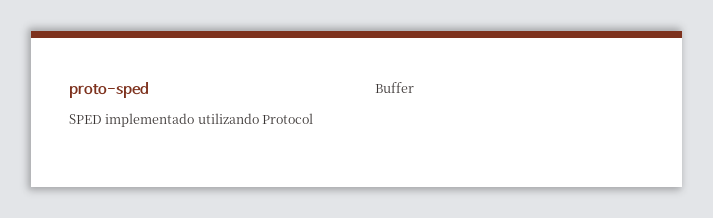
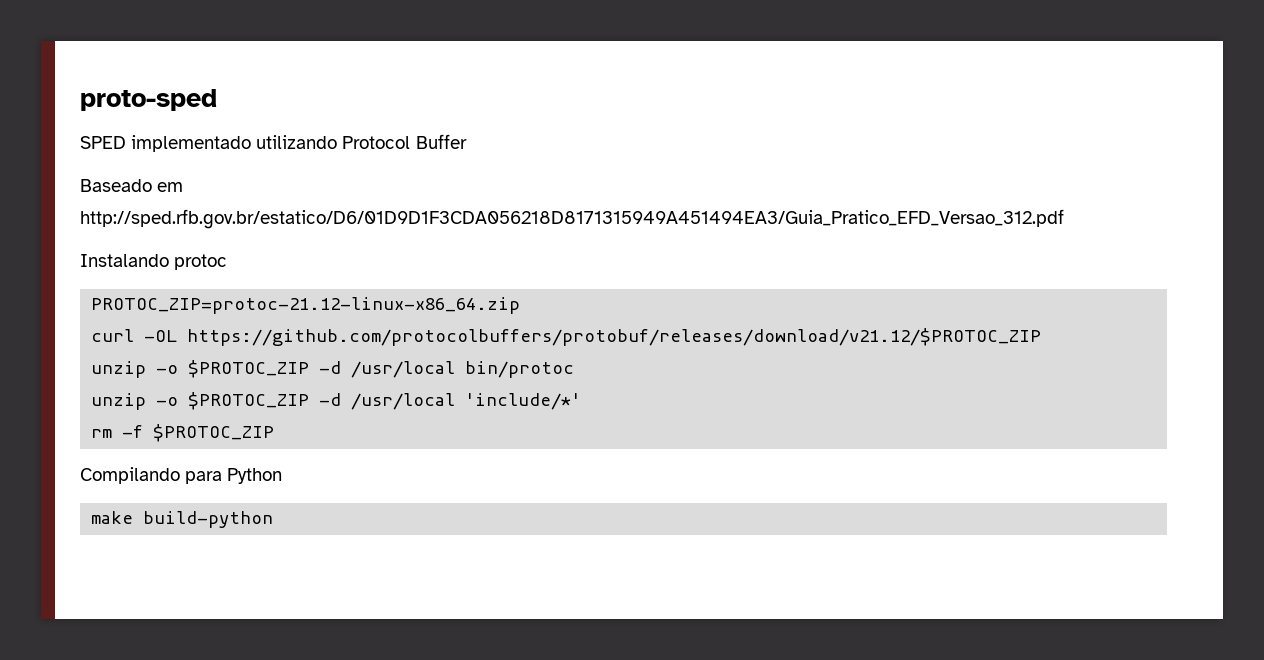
(414, 87) none -> [80,179,184,192] [80,209,1064,229] [80,254,228,270] [91,297,521,314] [91,328,1042,346] [91,360,575,378] [91,392,582,410] [91,424,275,442] [80,467,283,484] [91,511,274,528] // Baseado em http://sped.rfb.gov.br/estatico/D6/01D9D1F3CDA056218D8171315949A451494EA3/Guia_Pratico_EFD_Versao_312.pdf // Instalando protoc // PROTOC_ZIP=protoc-21.12-linux-x86_64.zip // curl -OL https://github.com/protocolbuffers/protobuf/releases/download/v21.12/$PROTOC_ZIP // unzip -o $PROTOC_ZIP -d /usr/local bin/protoc // unzip -o $PROTOC_ZIP -d /usr/local 'include/*' // rm -f $PROTOC_ZIP // Compilando para Python // make build-python

